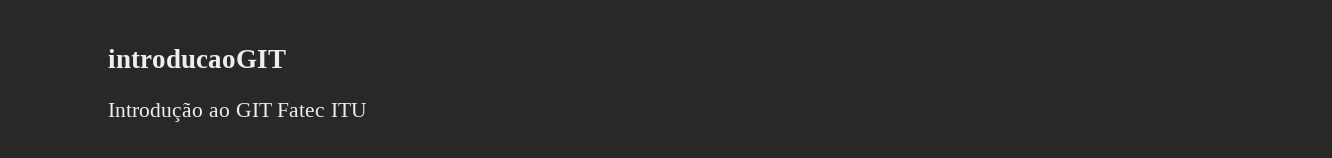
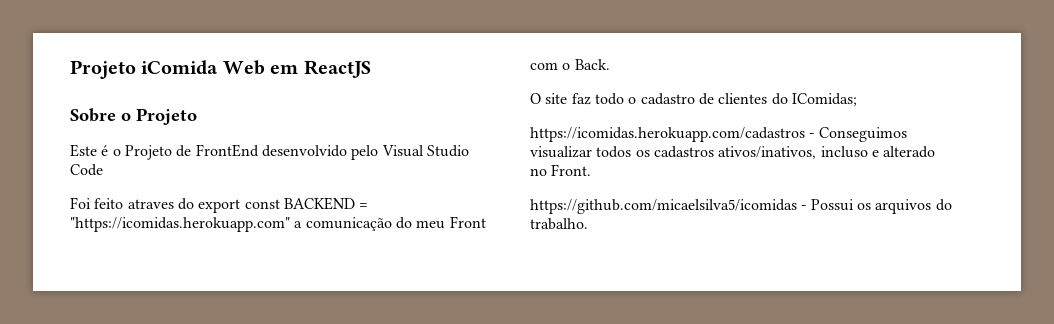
[108,49,286,68] [108,102,368,122] introducaoGIT // Introdução ao GIT Fatec ITU -> [70,60,371,79] [70,108,197,125] [70,144,469,160] [70,164,103,176] [70,197,369,213] [70,216,486,232] [530,59,610,70] [530,93,857,106] [530,127,907,142] [530,146,936,159] [530,164,592,176] [530,199,952,214] [530,218,588,230] Projeto iComida Web em ReactJS // Sobre o Projeto // Este é o Projeto de FrontEnd desenvolvido pelo Visual Studio Code // Foi feito atraves do export const BACKEND = "https://icomidas.herokuapp.com" a comunicação do meu Front com o Back. // O site faz todo o cadastro de clientes do IComidas; // https://icomidas.herokuapp.com/cadastros - Conseguimos visualizar todos os cadastros ativos/inativos, incluso e alterado no Front. // https://github.com/micaelsilva5/icomidas - Possui os arquivos do trabalho.

